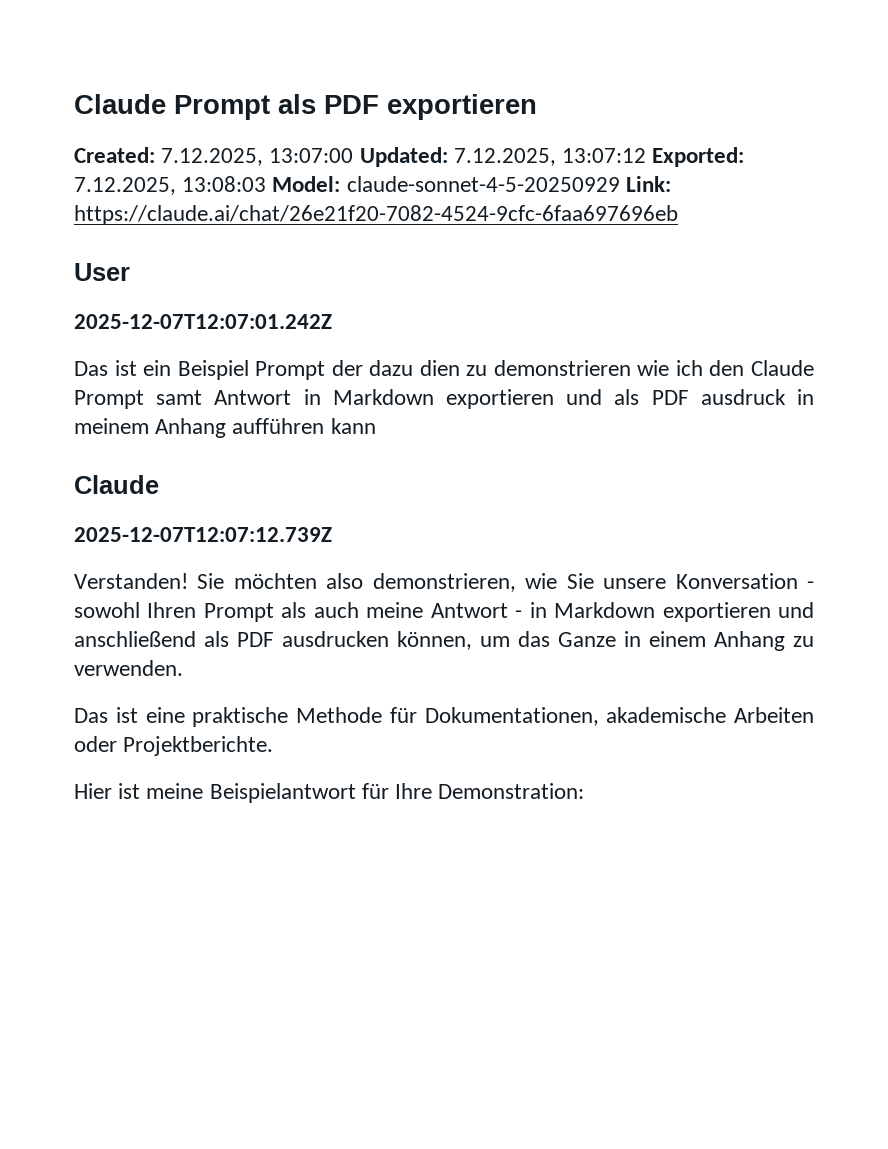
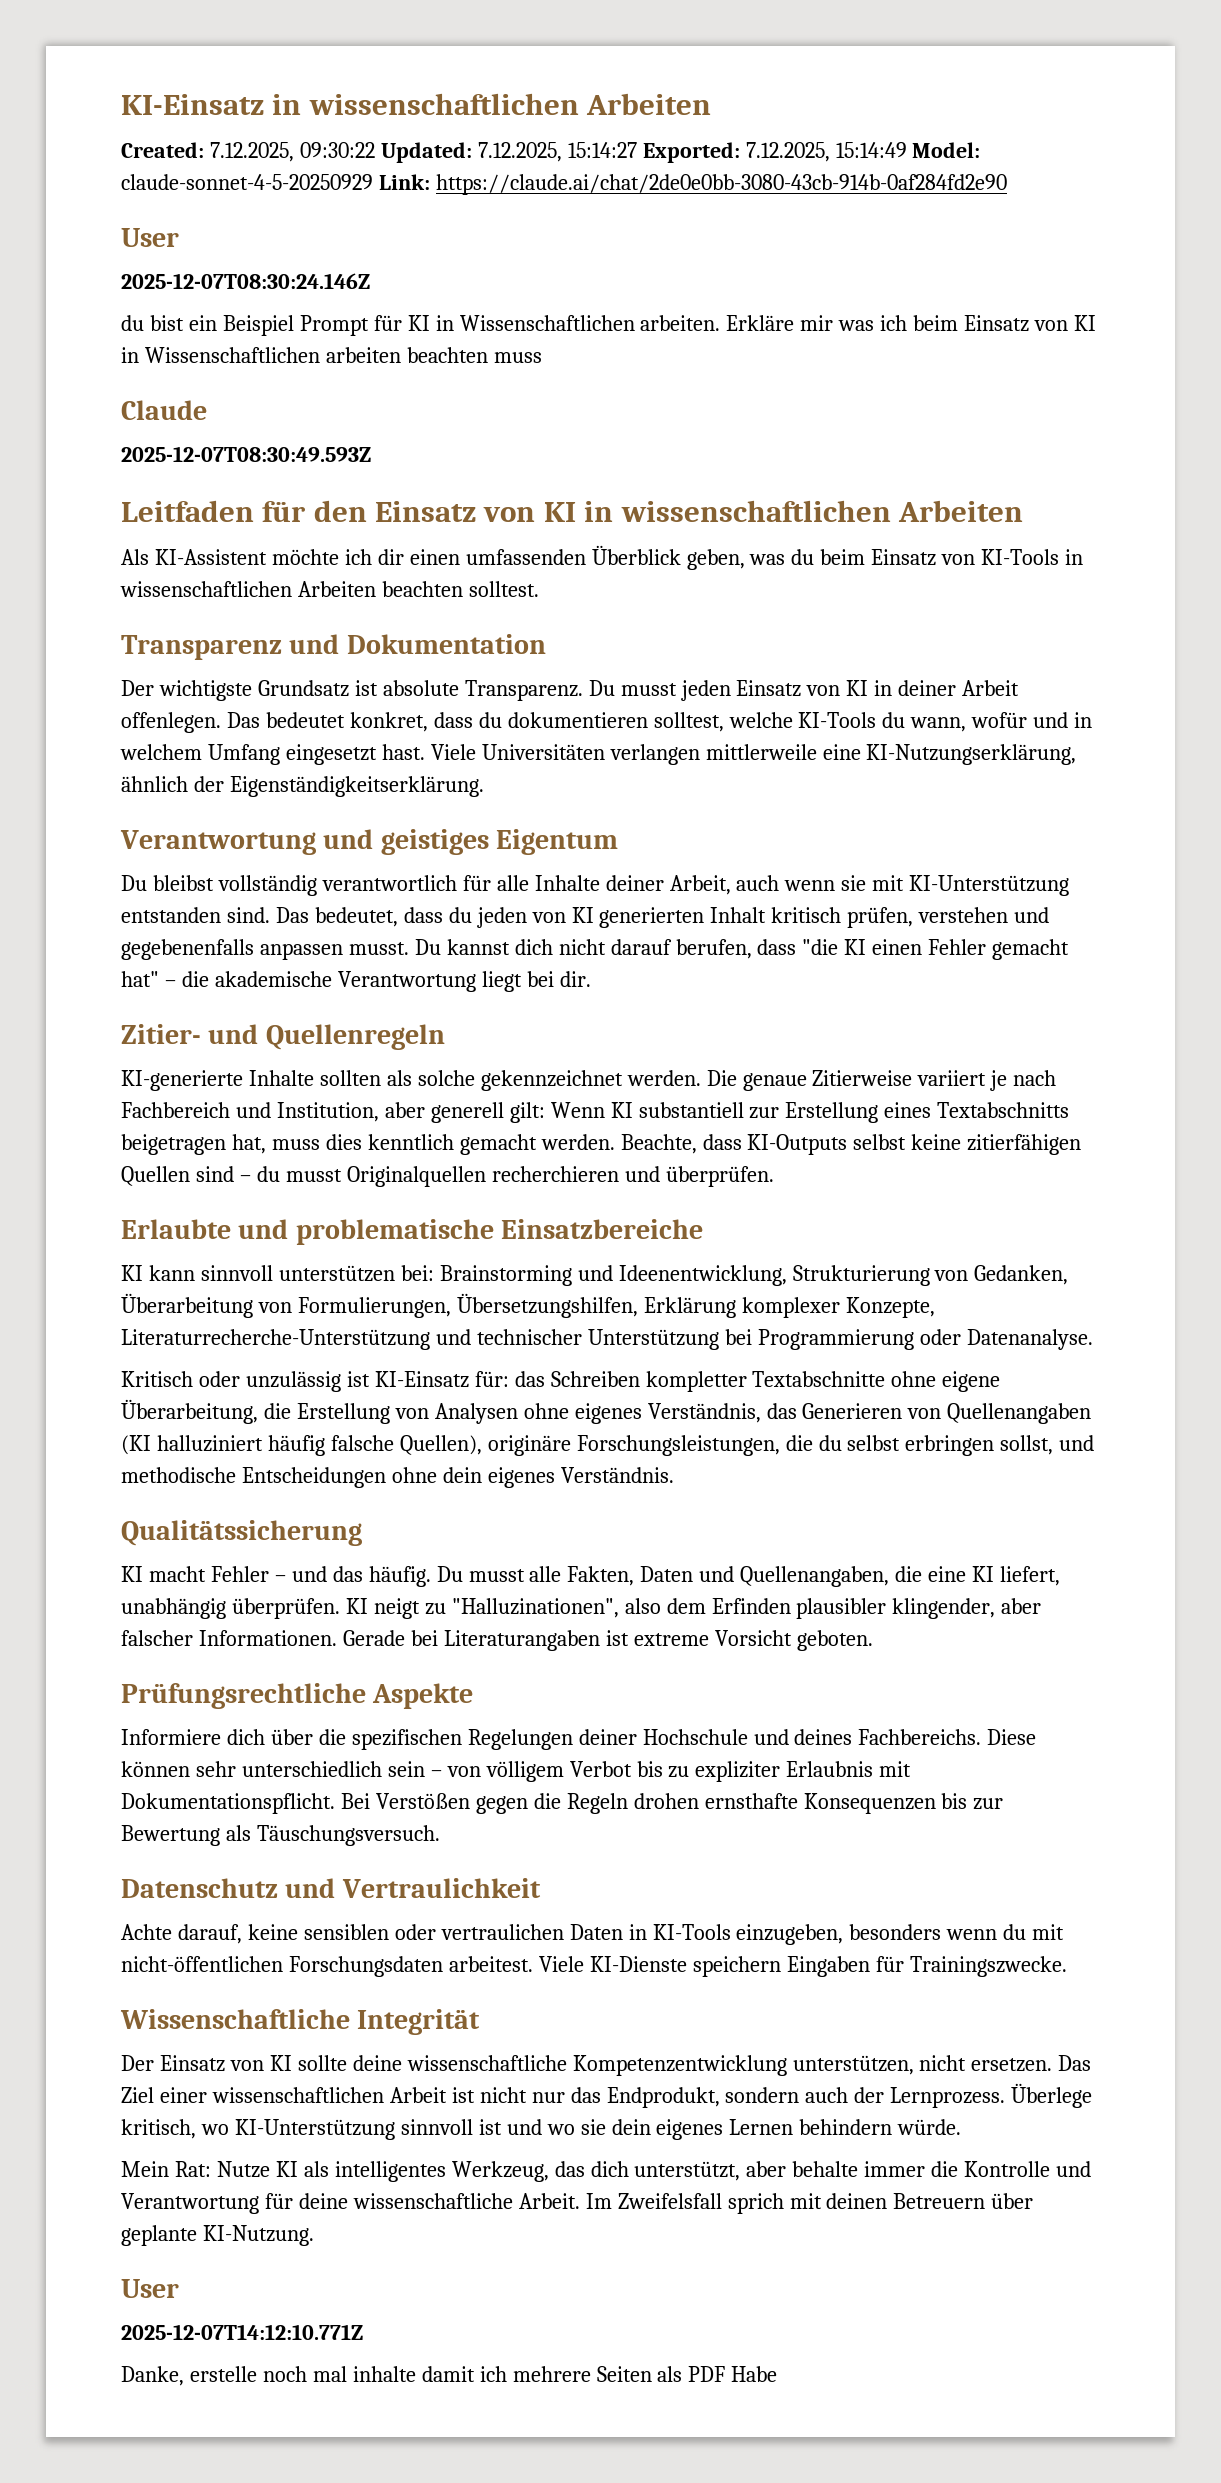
[74,94,537,120] Claude Prompt als PDF exportieren -> [121,93,712,115] KI-Einsatz in wissenschaftlichen Arbeiten
[269,148,354,163] 13:07:00 -> [299,142,375,158] 09:30:22
[562,148,647,163] 13:07:12 -> [567,142,637,158] 15:14:27
[182,176,267,192] 13:08:03 -> [835,142,907,158] 15:14:49
[74,205,678,225] [74,263,130,281] [74,314,332,329] [74,360,814,380] [74,389,815,409] [74,418,376,438] [74,475,159,494] [74,527,332,542] [74,573,815,592] [74,602,814,622] [74,631,814,651] [74,660,183,676] [74,707,814,727] [74,736,274,756] [74,783,585,803] https://claude.ai/chat/26e21f20-7082-4524-9cfc-6faa697696eb // User // 2025-12-07T12:07:01.242Z // Das ist ein Beispiel Prompt der dazu dien zu demonstrieren wie ich den Claude Prompt samt Antwort in Markdown exportieren und als PDF ausdruck in meinem Anhang aufführen kann // Claude // 2025-12-07T12:07:12.739Z // Verstanden! Sie möchten also demonstrieren, wie Sie unsere Konversation - sowohl Ihren Prompt als auch meine Antwort - in Markdown exportieren und anschließend als PDF ausdrucken können, um das Ganze in einem Anhang zu verwenden. // Das ist eine praktische Methode für Dokumentationen, akademische Arbeiten oder Projektberichte. // Hier ist meine Beispielantwort für Ihre Demonstration: -> [435,174,1007,195] [121,228,179,247] [121,273,370,289] [121,315,1096,336] [121,347,542,363] [121,400,207,420] [121,446,371,462] [121,500,1023,522] [121,545,1084,570] [120,581,539,597] [121,634,546,660] [121,680,1020,701] [121,712,1093,733] [120,744,1077,765] [121,776,484,797] [120,829,619,855] [121,875,1070,896] [121,907,1050,928] [121,939,1070,960] [121,971,591,992] [121,1024,445,1050] [121,1070,1057,1091] [121,1102,1070,1123] [121,1134,1082,1155] [121,1166,774,1187] [121,1219,704,1245] [121,1265,1069,1286] [121,1293,935,1318] [121,1329,1093,1350] [121,1371,1001,1392] [121,1399,1092,1424] [121,1435,1095,1456] [121,1467,674,1488] [121,1520,362,1546] [121,1566,1060,1587] [121,1598,1042,1619] [121,1630,873,1651] [121,1683,474,1709] [121,1729,1037,1750] [121,1761,912,1782] [121,1793,1004,1814] [121,1825,440,1846] [121,1878,541,1898] [121,1924,1065,1945] [121,1956,1067,1977] [120,2009,481,2035] [121,2055,1092,2076] [121,2083,1093,2108] [121,2119,962,2140] [121,2161,1092,2182] [121,2193,1034,2214] [121,2225,314,2246] [121,2279,179,2298] [121,2324,363,2340] [121,2366,778,2386] https://claude.ai/chat/2de0e0bb-3080-43cb-914b-0af284fd2e90 // User // 2025-12-07T08:30:24.146Z // du bist ein Beispiel Prompt für KI in Wissenschaftlichen arbeiten. Erkläre mir was ich beim Einsatz von KI in Wissenschaftlichen arbeiten beachten muss // Claude // 2025-12-07T08:30:49.593Z // Leitfaden für den Einsatz von KI in wissenschaftlichen Arbeiten // Als KI-Assistent möchte ich dir einen umfassenden Überblick geben, was du beim Einsatz von KI-Tools in wissenschaftlichen Arbeiten beachten solltest. // Transparenz und Dokumentation // Der wichtigste Grundsatz ist absolute Transparenz. Du musst jeden Einsatz von KI in deiner Arbeit offenlegen. Das bedeutet konkret, dass du dokumentieren solltest, welche KI-Tools du wann, wofür und in welchem Umfang eingesetzt hast. Viele Universitäten verlangen mittlerweile eine KI-Nutzungserklärung, ähnlich der Eigenständigkeitserklärung. // Verantwortung und geistiges Eigentum // Du bleibst vollständig verantwortlich für alle Inhalte deiner Arbeit, auch wenn sie mit KI-Unterstützung entstanden sind. Das bedeutet, dass du jeden von KI generierten Inhalt kritisch prüfen, verstehen und gegebenenfalls anpassen musst. Du kannst dich nicht darauf berufen, dass "die KI einen Fehler gemacht hat" – die akademische Verantwortung liegt bei dir. // Zitier- und Quellenregeln // KI-generierte Inhalte sollten als solche gekennzeichnet werden. Die genaue Zitierweise variiert je nach Fachbereich und Institution, aber generell gilt: Wenn KI substantiell zur Erstellung eines Textabschnitts beigetragen hat, muss dies kenntlich gemacht werden. Beachte, dass KI-Outputs selbst keine zitierfähigen Quellen sind – du musst Originalquellen recherchieren und überprüfen. // Erlaubte und problematische Einsatzbereiche // KI kann sinnvoll unterstützen bei: Brainstorming und Ideenentwicklung, Strukturierung von Gedanken, Überarbeitung von Formulierungen, Übersetzungshilfen, Erklärung komplexer Konzepte, Literaturrecherche-Unterstützung und technischer Unterstützung bei Programmierung oder Datenanalyse. // Kritisch oder unzulässig ist KI-Einsatz für: das Schreiben kompletter Textabschnitte ohne eigene Überarbeitung, die Erstellung von Analysen ohne eigenes Verständnis, das Generieren von Quellenangaben (KI halluziniert häufig falsche Quellen), originäre Forschungsleistungen, die du selbst erbringen sollst, und methodische Entscheidungen ohne dein eigenes Verständnis. // Qualitätssicherung // KI macht Fehler – und das häufig. Du musst alle Fakten, Daten und Quellenangaben, die eine KI liefert, unabhängig überprüfen. KI neigt zu "Halluzinationen", also dem Erfinden plausibler klingender, aber falscher Informationen. Gerade bei Literaturangaben ist extreme Vorsicht geboten. // Prüfungsrechtliche Aspekte // Informiere dich über die spezifischen Regelungen deiner Hochschule und deines Fachbereichs. Diese können sehr unterschiedlich sein – von völligem Verbot bis zu expliziter Erlaubnis mit Dokumentationspflicht. Bei Verstößen gegen die Regeln drohen ernsthafte Konsequenzen bis zur Bewertung als Täuschungsversuch. // Datenschutz und Vertraulichkeit // Achte darauf, keine sensiblen oder vertraulichen Daten in KI-Tools einzugeben, besonders wenn du mit nicht-öffentlichen Forschungsdaten arbeitest. Viele KI-Dienste speichern Eingaben für Trainingszwecke. // Wissenschaftliche Integrität // Der Einsatz von KI sollte deine wissenschaftliche Kompetenzentwicklung unterstützen, nicht ersetzen. Das Ziel einer wissenschaftlichen Arbeit ist nicht nur das Endprodukt, sondern auch der Lernprozess. Überlege kritisch, wo KI-Unterstützung sinnvoll ist und wo sie dein eigenes Lernen behindern würde. // Mein Rat: Nutze KI als intelligentes Werkzeug, das dich unterstützt, aber behalte immer die Kontrolle und Verantwortung für deine wissenschaftliche Arbeit. Im Zweifelsfall sprich mit deinen Betreuern über geplante KI-Nutzung. // User // 2025-12-07T14:12:10.771Z // Danke, erstelle noch mal inhalte damit ich mehrere Seiten als PDF Habe

